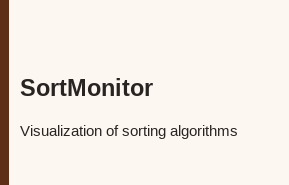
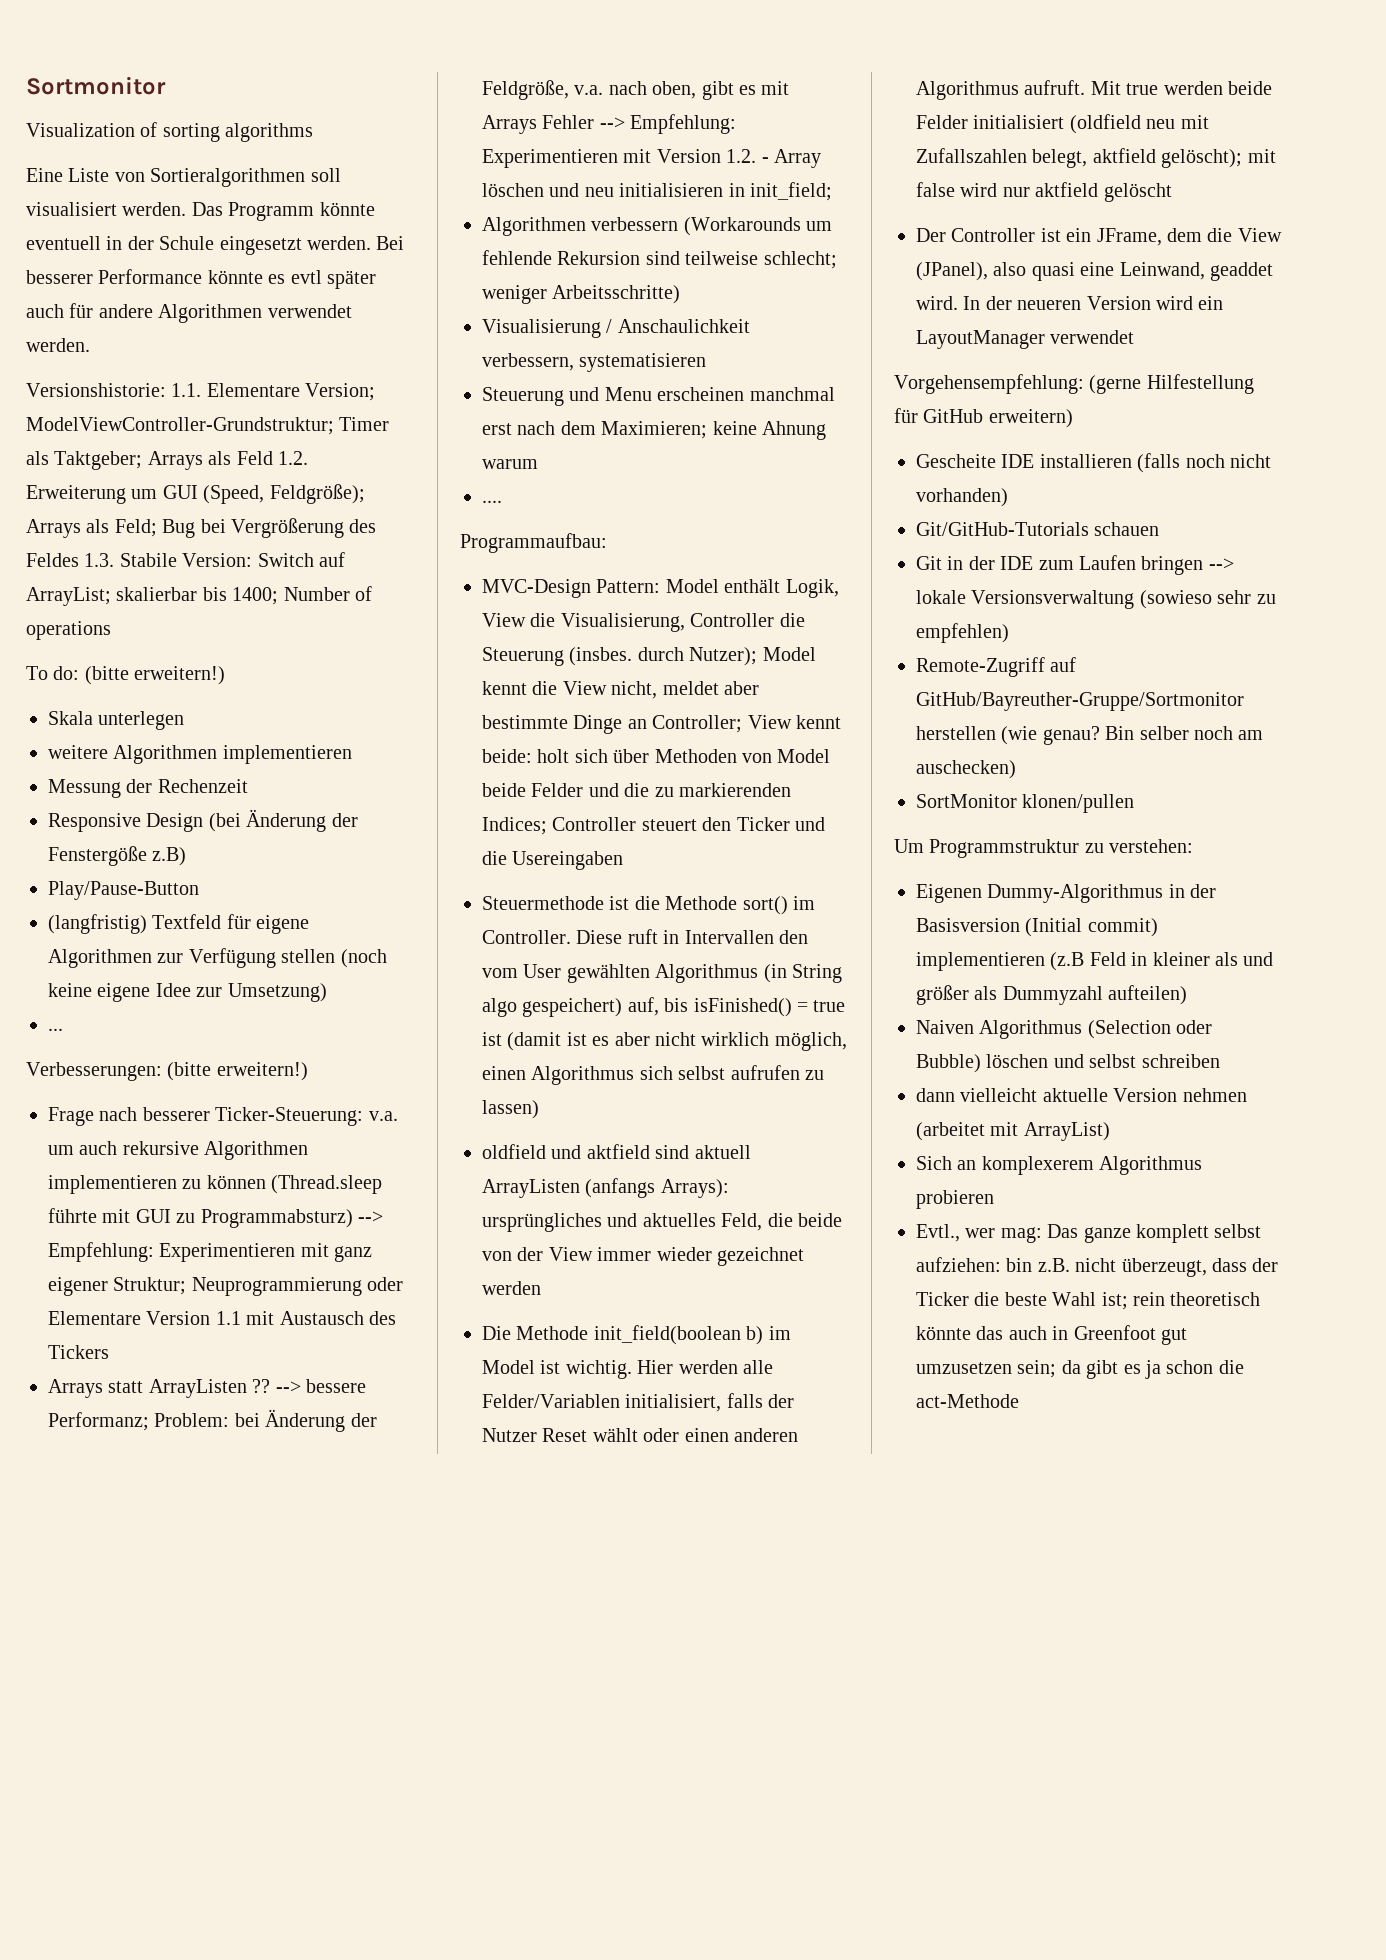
[20,78,153,96] SortMonitor -> [26,76,166,95] Sortmonitor
(239, 132) none -> [26,168,341,187] [26,202,375,221] [26,236,405,255] [26,269,376,289] [26,303,352,323] [26,338,90,352] [26,383,376,401] [26,417,390,435] [26,451,308,470] [26,484,365,504] [26,518,377,538] [26,552,345,567] [26,586,372,606] [26,621,111,640] [26,666,226,685] [48,711,185,730] [48,745,352,764] [48,779,248,798] [48,809,358,832] [48,846,187,866] [48,881,199,900] [48,914,310,934] [48,948,387,968] [48,983,327,1002] [48,1028,63,1031] [26,1062,308,1081] [48,1107,398,1126] [48,1141,309,1160] [48,1175,383,1194] [48,1208,383,1228] [48,1242,373,1262] [48,1277,404,1296] [48,1311,396,1325] [48,1345,109,1359] [48,1379,366,1398] [48,1409,377,1432] [482,80,790,100] [482,114,737,134] [482,149,821,168] [482,182,832,201] [482,217,833,236] [482,250,837,269] [482,285,681,304] [482,319,750,338] [482,353,707,372] [482,387,835,406] [482,421,826,440] [482,459,538,469] [482,500,502,503] [460,533,607,553] [482,579,839,598] [482,613,805,632] [482,647,816,666] [482,681,759,699] [482,715,841,734] [482,749,831,763] [482,783,791,797] [482,817,825,835] [482,851,624,870] [482,896,815,915] [482,929,808,944] [482,964,842,983] [482,997,846,1017] [482,1032,847,1051] [482,1065,824,1085] [482,1100,539,1119] [482,1144,751,1159] [482,1178,729,1198] [482,1213,842,1232] [482,1247,804,1266] [482,1281,541,1295] [482,1325,791,1345] [482,1360,773,1379] [482,1393,795,1412] [482,1428,798,1442] [916,80,1272,100] [916,114,1209,134] [916,148,1276,168] [916,182,1172,202] [916,228,1282,246] [916,262,1273,281] [916,296,1224,310] [916,330,1135,349] [894,374,1254,394] [894,408,1073,428] [916,453,1271,473] [916,488,1008,507] [916,522,1160,536] [916,555,1234,575] [916,590,1276,609] [916,623,1009,643] [916,657,1077,677] [916,692,1244,711] [916,726,1264,745] [916,760,1016,779] [916,794,1135,813] [894,839,1194,858] [916,884,1217,903] [916,918,1158,937] [916,952,1274,971] [916,985,1188,1005] [916,1020,1213,1039] [916,1054,1220,1073] [916,1088,1247,1102] [916,1122,1110,1141] [916,1156,1203,1175] [916,1190,994,1209] [916,1224,1262,1243] [916,1257,1279,1277] [916,1292,1261,1310] [916,1325,1187,1345] [916,1360,1244,1379] [916,1394,1019,1408] // Eine Liste von Sortieralgorithmen soll visualisiert werden. Das Programm könnte eventuell in der Schule eingesetzt werden. Bei besserer Performance könnte es evtl später auch für andere Algorithmen verwendet werden. // Versionshistorie: 1.1. Elementare Version; ModelViewController-Grundstruktur; Timer als Taktgeber; Arrays als Feld 1.2. Erweiterung um GUI (Speed, Feldgröße); Arrays als Feld; Bug bei Vergrößerung des Feldes 1.3. Stabile Version: Switch auf ArrayList; skalierbar bis 1400; Number of operations // To do: (bitte erweitern!) // Skala unterlegen // weitere Algorithmen implementieren // Messung der Rechenzeit // Responsive Design (bei Änderung der Fenstergöße z.B) // Play/Pause-Button // (langfristig) Textfeld für eigene Algorithmen zur Verfügung stellen (noch keine eigene Idee zur Umsetzung) // ... // Verbesserungen: (bitte erweitern!) // Frage nach besserer Ticker-Steuerung: v.a. um auch rekursive Algorithmen implementieren zu können (Thread.sleep führte mit GUI zu Programmabsturz) --> Empfehlung: Experimentieren mit ganz eigener Struktur; Neuprogrammierung oder Elementare Version 1.1 mit Austausch des Tickers // Arrays statt ArrayListen ?? --> bessere Performanz; Problem: bei Änderung der Feldgröße, v.a. nach oben, gibt es mit Arrays Fehler --> Empfehlung: Experimentieren mit Version 1.2. - Array löschen und neu initialisieren in init_field; // Algorithmen verbessern (Workarounds um fehlende Rekursion sind teilweise schlecht; weniger Arbeitsschritte) // Visualisierung / Anschaulichkeit verbessern, systematisieren // Steuerung und Menu erscheinen manchmal erst nach dem Maximieren; keine Ahnung warum // .... // Programmaufbau: // MVC-Design Pattern: Model enthält Logik, View die Visualisierung, Controller die Steuerung (insbes. durch Nutzer); Model kennt die View nicht, meldet aber bestimmte Dinge an Controller; View kennt beide: holt sich über Methoden von Model beide Felder und die zu markierenden Indices; Controller steuert den Ticker und die Usereingaben // Steuermethode ist die Methode sort() im Controller. Diese ruft in Intervallen den vom User gewählten Algorithmus (in String algo gespeichert) auf, bis isFinished() = true ist (damit ist es aber nicht wirklich möglich, einen Algorithmus sich selbst aufrufen zu lassen) // oldfield und aktfield sind aktuell ArrayListen (anfangs Arrays): ursprüngliches und aktuelles Feld, die beide von der View immer wieder gezeichnet werden // Die Methode init_field(boolean b) im Model ist wichtig. Hier werden alle Felder/Variablen initialisiert, falls der Nutzer Reset wählt oder einen anderen Algorithmus aufruft. Mit true werden beide Felder initialisiert (oldfield neu mit Zufallszahlen belegt, aktfield gelöscht); mit false wird nur aktfield gelöscht // Der Controller ist ein JFrame, dem die View (JPanel), also quasi eine Leinwand, geaddet wird. In der neueren Version wird ein LayoutManager verwendet // Vorgehensempfehlung: (gerne Hilfestellung für GitHub erweitern) // Gescheite IDE installieren (falls noch nicht vorhanden) // Git/GitHub-Tutorials schauen // Git in der IDE zum Laufen bringen --> lokale Versionsverwaltung (sowieso sehr zu empfehlen) // Remote-Zugriff auf GitHub/Bayreuther-Gruppe/Sortmonitor herstellen (wie genau? Bin selber noch am auschecken) // SortMonitor klonen/pullen // Um Programmstruktur zu verstehen: // Eigenen Dummy-Algorithmus in der Basisversion (Initial commit) implementieren (z.B Feld in kleiner als und größer als Dummyzahl aufteilen) // Naiven Algorithmus (Selection oder Bubble) löschen und selbst schreiben // dann vielleicht aktuelle Version nehmen (arbeitet mit ArrayList) // Sich an komplexerem Algorithmus probieren // Evtl., wer mag: Das ganze komplett selbst aufziehen: bin z.B. nicht überzeugt, dass der Ticker die beste Wahl ist; rein theoretisch könnte das auch in Greenfoot gut umzusetzen sein; da gibt es ja schon die act-Methode

